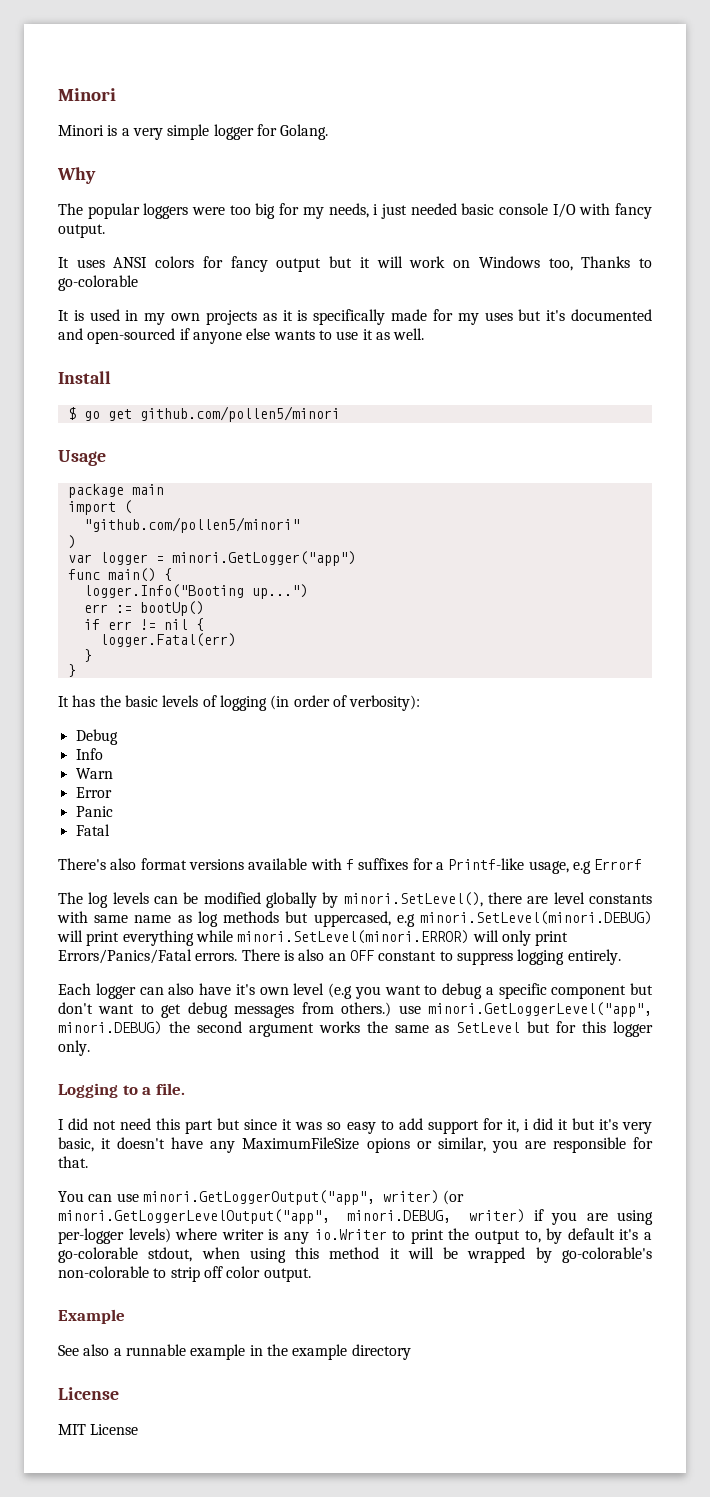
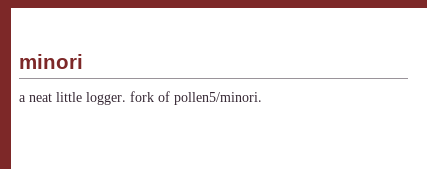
[58,88,116,101] [58,124,329,140] [57,167,96,184] [58,203,652,219] [58,224,105,238] [58,256,653,272] [58,275,138,291] [58,309,652,325] [58,328,425,344] [58,371,111,384] [67,406,340,422] [58,450,106,466] [67,484,164,498] [67,500,132,515] [83,517,300,533] [67,535,76,549] [67,551,356,566] [67,568,172,582] [83,584,308,599] [83,601,204,616] [83,618,204,631] [99,633,236,647] [83,649,92,662] [67,664,76,677] [58,695,421,711] [75,729,118,745] [75,748,103,760] [75,768,113,779] [75,787,112,798] [75,806,113,817] [75,824,110,836] [58,858,643,874] [58,892,652,908] [57,911,652,927] [57,930,569,946] [58,949,621,965] [58,983,653,999] [58,1002,652,1018] [58,1021,653,1037] [58,1040,90,1056] [58,1083,185,1098] [58,1118,653,1134] [58,1137,653,1153] [58,1156,88,1168] [58,1190,465,1205] [58,1209,653,1225] [58,1228,653,1244] [58,1247,652,1263] [58,1266,311,1282] [58,1309,125,1324] [58,1344,411,1360] [58,1387,119,1400] [58,1424,139,1435] Minori // Minori is a very simple logger for Golang. // Why // The popular loggers were too big for my needs, i just needed basic console I/O with fancy output. // It uses ANSI colors for fancy output but it will work on Windows too, Thanks to go-colorable // It is used in my own projects as it is specifically made for my uses but it's documented and open-sourced if anyone else wants to use it as well. // Install // $ go get github.com/pollen5/minori // Usage // package main // import ( // "github.com/pollen5/minori" // ) // var logger = minori.GetLogger("app") // func main() { // logger.Info("Booting up...") // err := bootUp() // if err != nil { // logger.Fatal(err) // } // } // It has the basic levels of logging (in order of verbosity): // Debug // Info // Warn // Error // Panic // Fatal // There's also format versions available with f suffixes for a Printf-like usage, e.g Errorf // The log levels can be modified globally by minori.SetLevel(), there are level constants with same name as log methods but uppercased, e.g minori.SetLevel(minori.DEBUG) will print everything while minori.SetLevel(minori.ERROR) will only print Errors/Panics/Fatal errors. There is also an OFF constant to suppress logging entirely. // Each logger can also have it's own level (e.g you want to debug a specific component but don't want to get debug messages from others.) use minori.GetLoggerLevel("app", minori.DEBUG) the second argument works the same as SetLevel but for this logger only. // Logging to a file. // I did not need this part but since it was so easy to add support for it, i did it but it's very basic, it doesn't have any MaximumFileSize opions or similar, you are responsible for that. // You can use minori.GetLoggerOutput("app", writer) (or minori.GetLoggerLevelOutput("app", minori.DEBUG, writer) if you are using per-logger levels) where writer is any io.Writer to print the output to, by default it's a go-colorable stdout, when using this method it will be wrapped by go-colorable's non-colorable to strip off color output. // Example // See also a runnable example in the example directory // License // MIT License -> [19,54,83,69] [19,91,262,105] minori // a neat little logger. fork of pollen5/minori.

